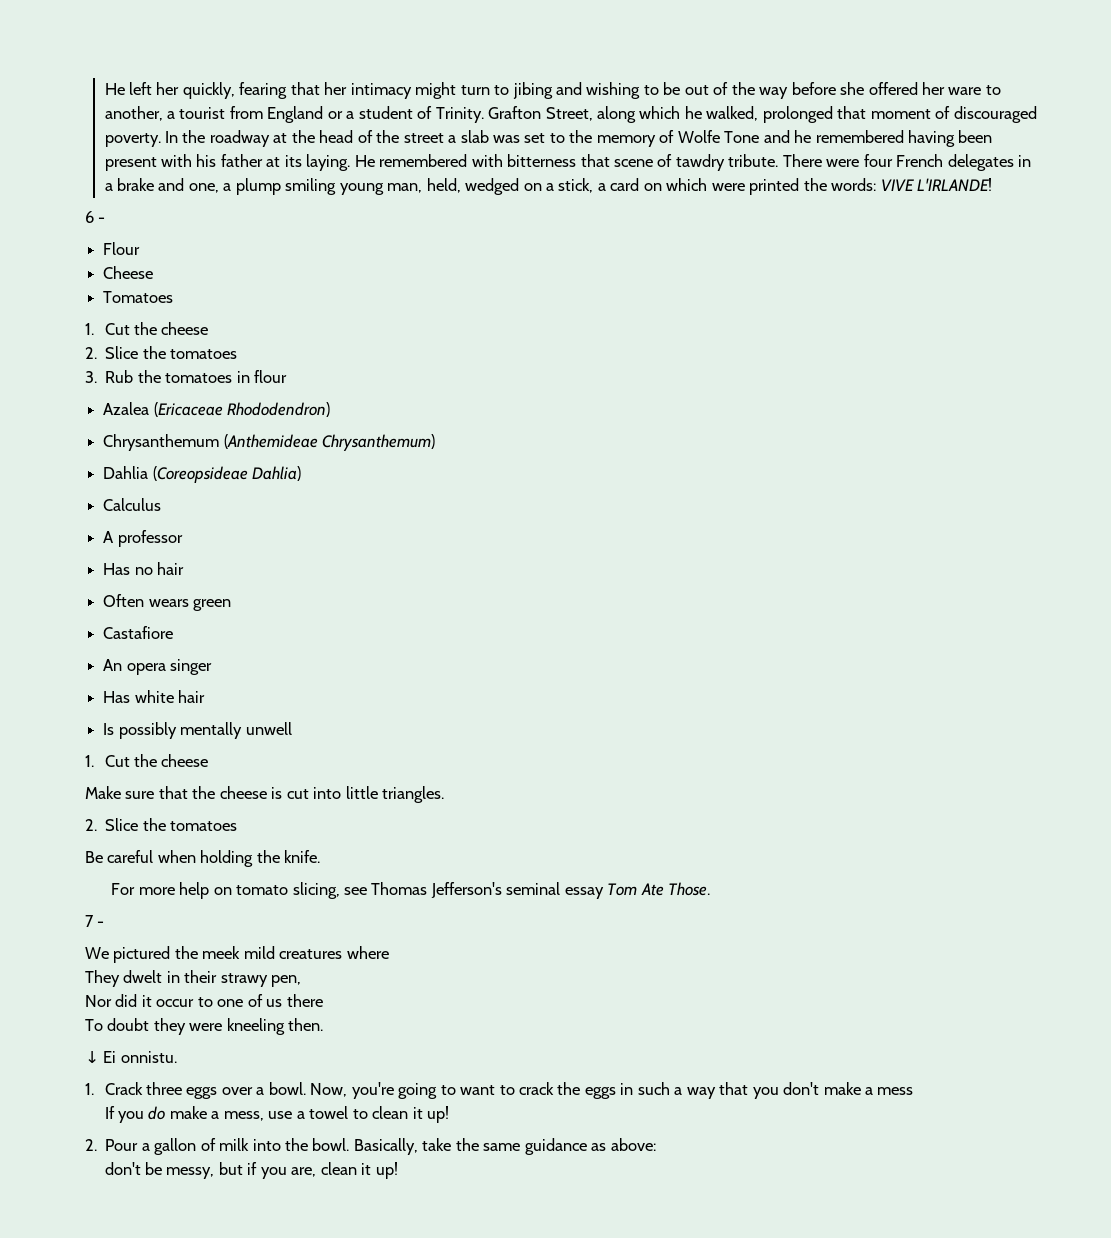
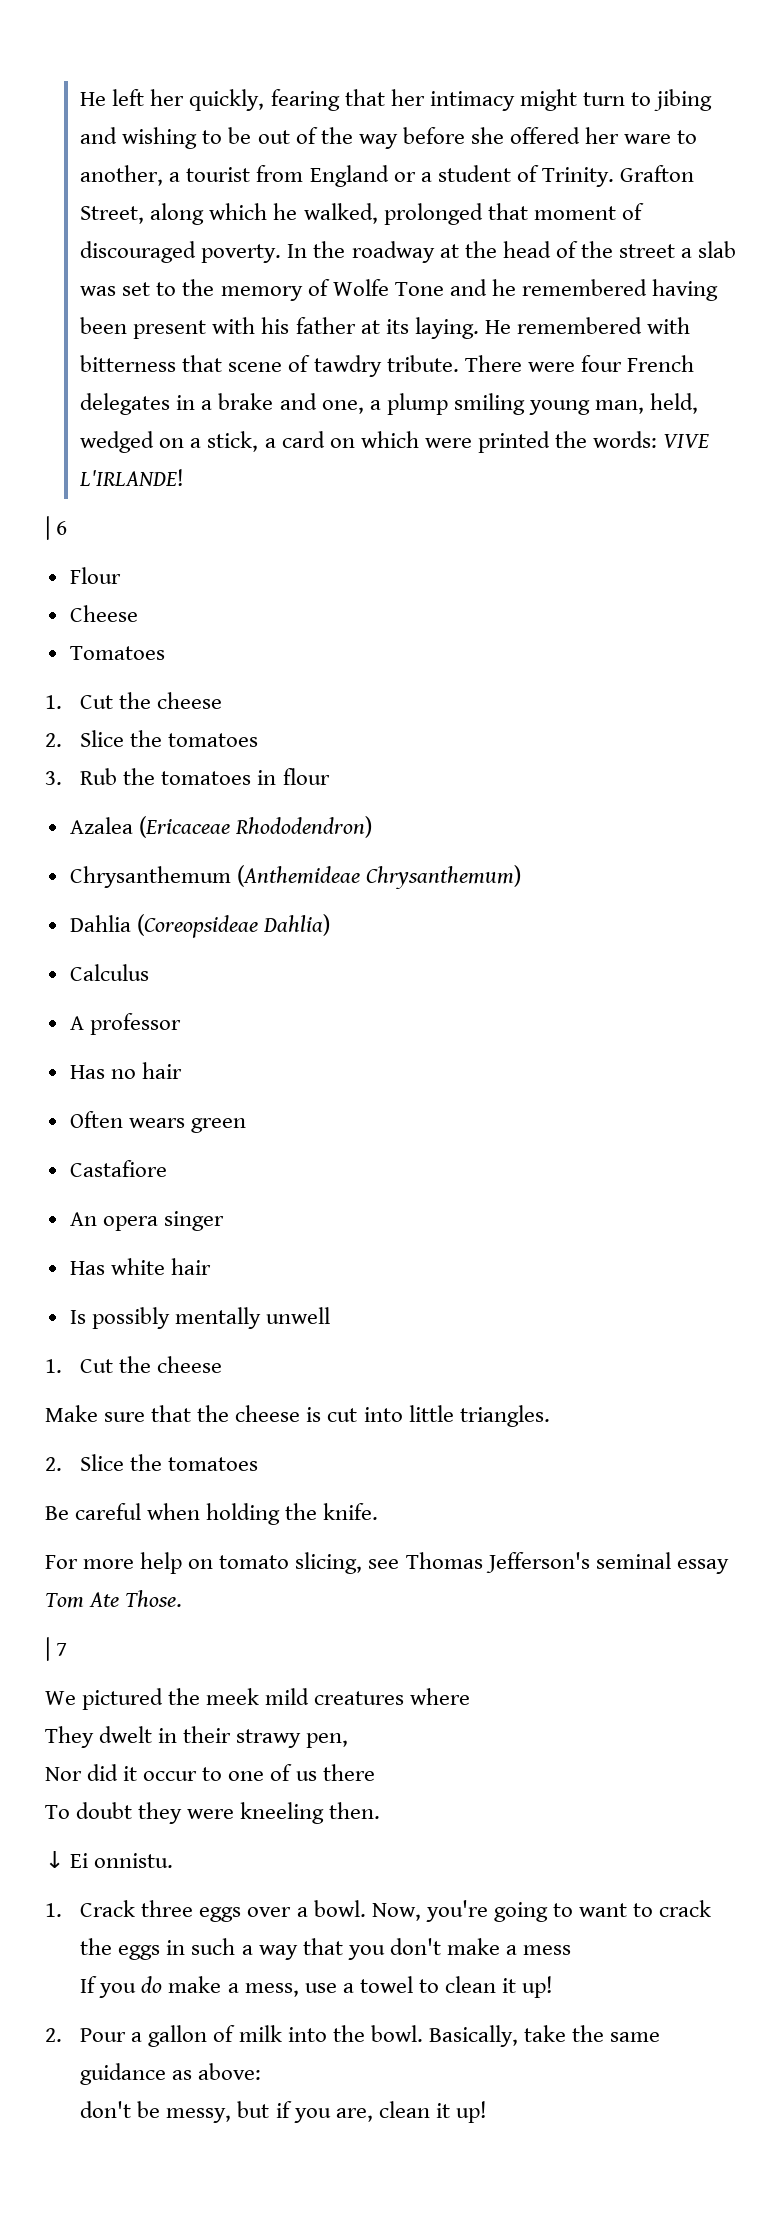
(992, 184) none -> [45,516,50,540] |
[98,217,106,223] - -> (68, 528) none
(711, 889) none -> [45,1637,50,1661] |
[97,921,105,927] - -> (68, 1649) none

